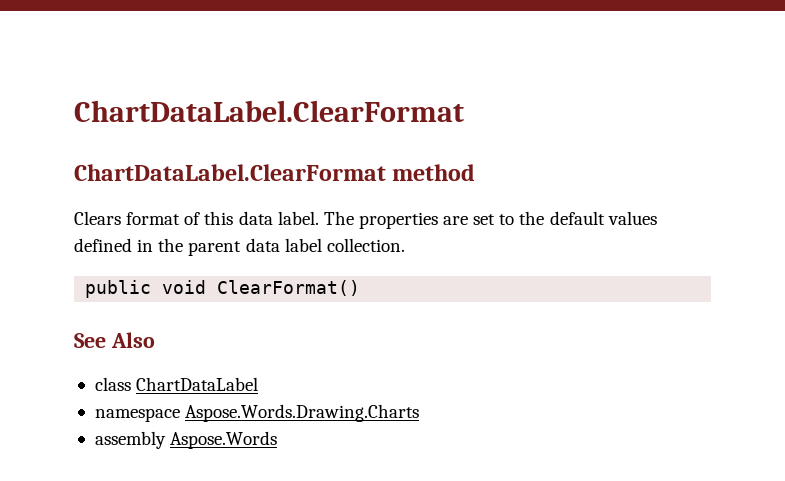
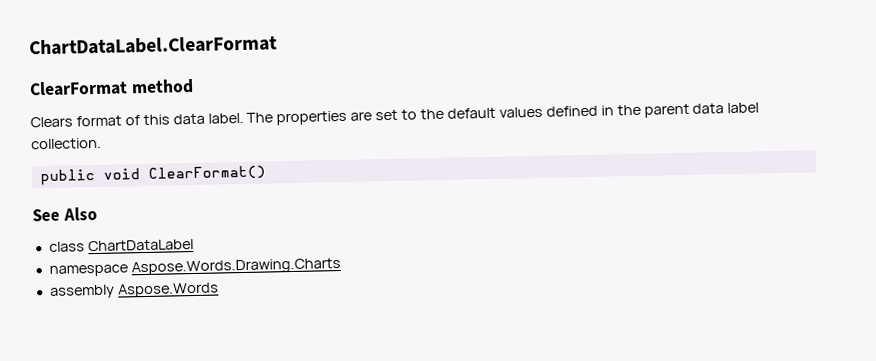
[74,164,386,181] ChartDataLabel.ClearFormat -> [29,80,128,97] ClearFormat

